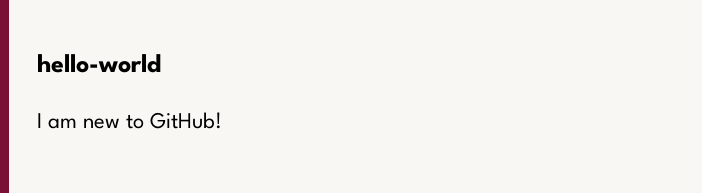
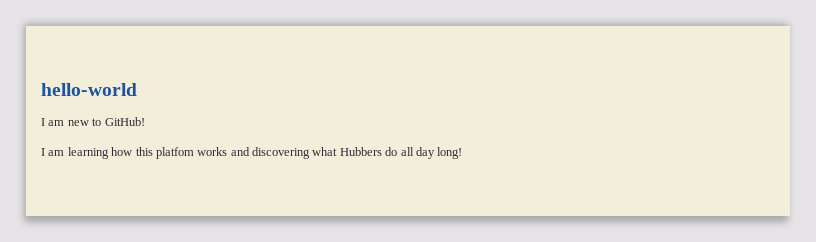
(223, 120) none -> [41,147,463,159] // I am learning how this platfom works and discovering what Hubbers do all day long!

